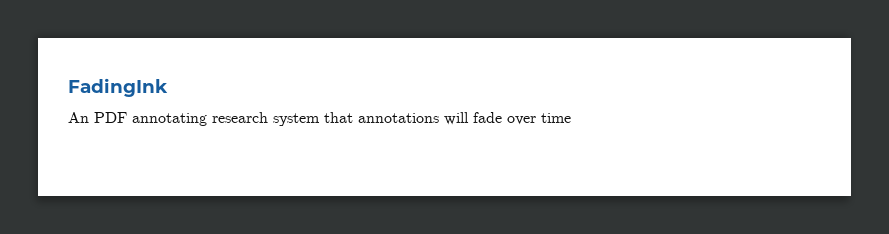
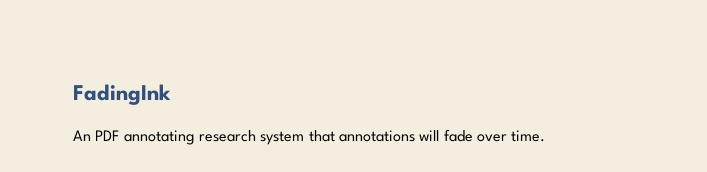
[541,113,571,123] time -> [511,130,546,142] time.

